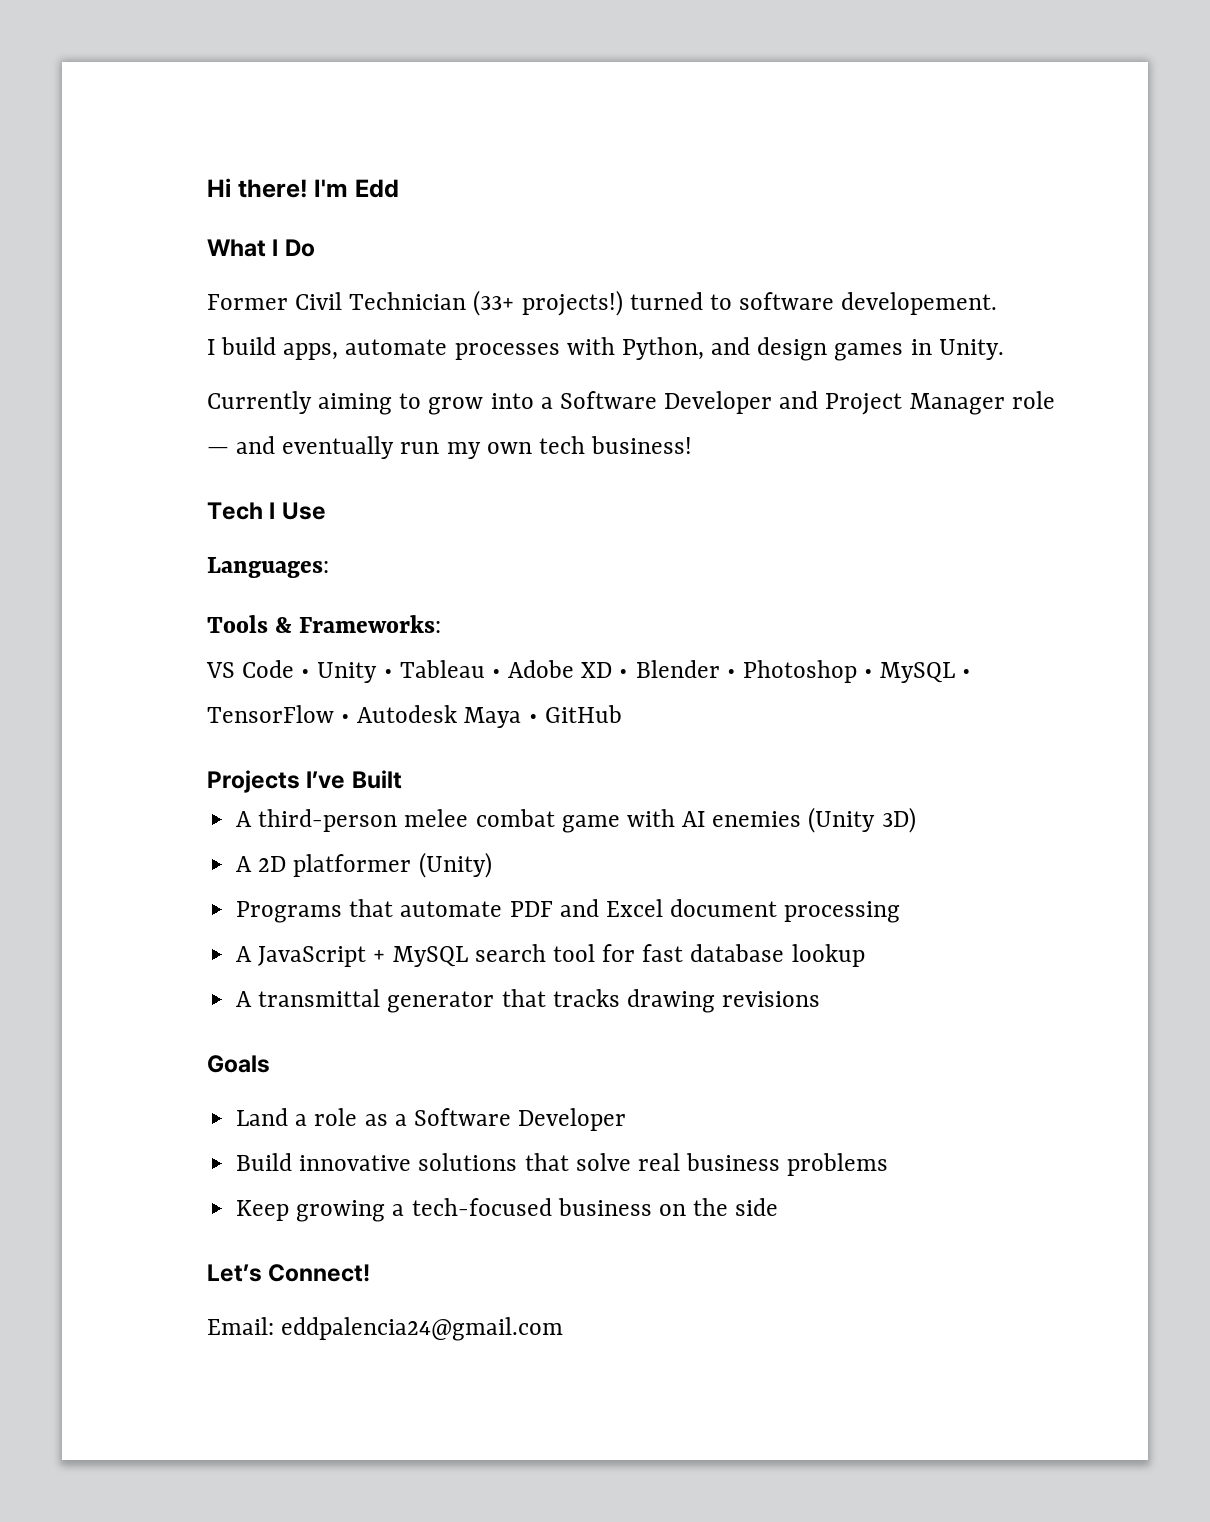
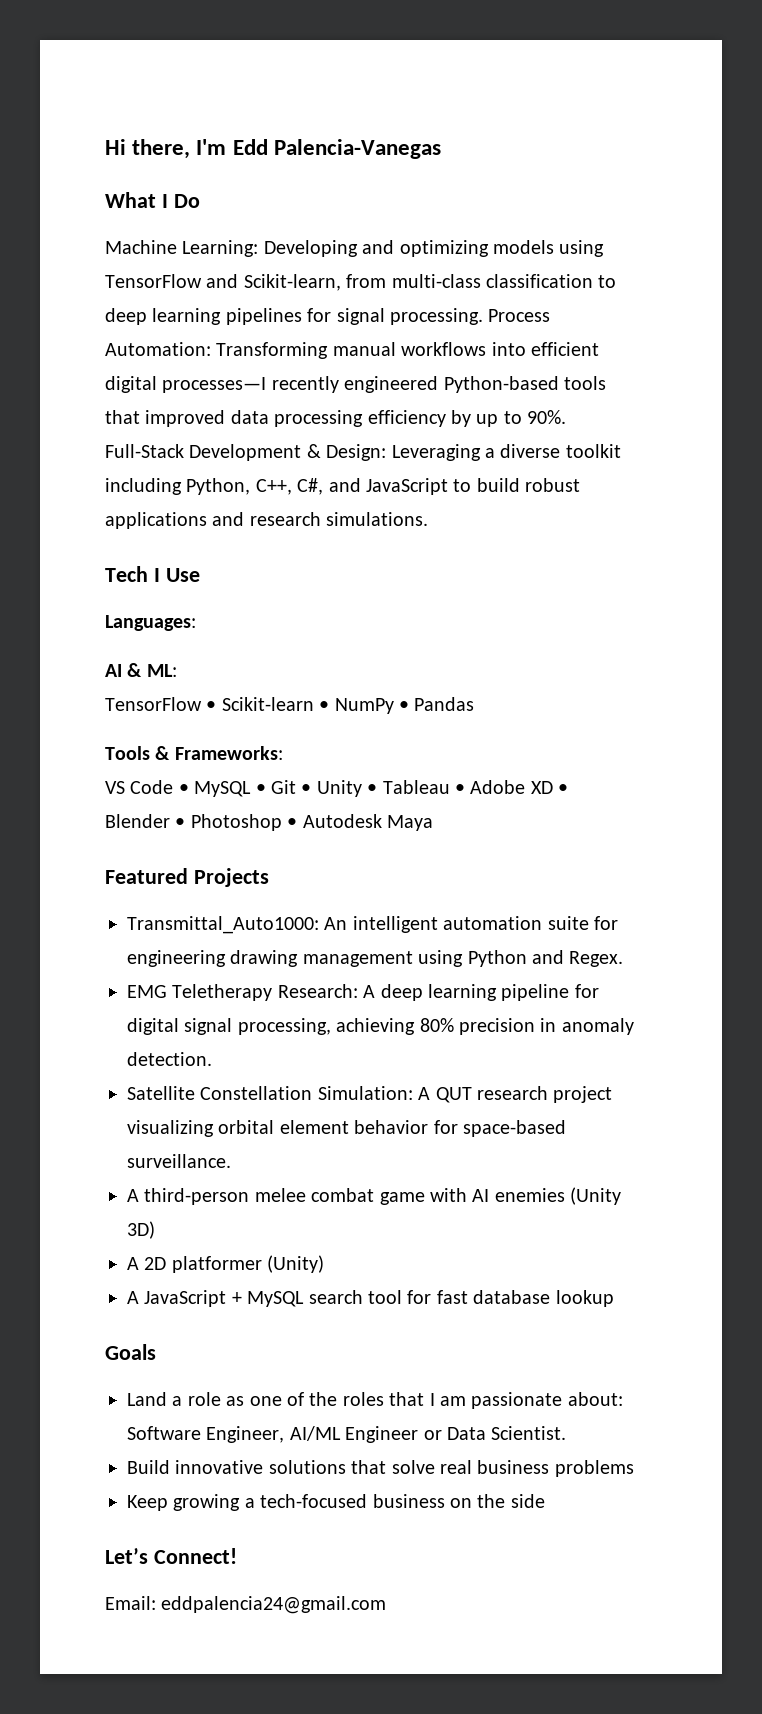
[237,179,308,198] there! -> [132,139,191,159] there,
(399, 188) none -> [273,139,441,159] Palencia-Vanegas
[207,290,998,316] [207,337,1004,361] [207,391,1055,415] [207,436,693,459] [207,502,326,520] [207,557,329,578] Former Civil Technician (33+ projects!) turned to software developement. // I build apps, automate processes with Python, and design games in Unity. // Currently aiming to grow into a Software Developer and Project Manager role — and eventually run my own tech business! // Tech I Use // Languages: -> [105,240,605,257] [105,274,617,291] [105,308,551,325] [105,342,599,359] [105,376,606,393] [105,410,567,427] [105,444,621,461] [105,478,581,495] [105,512,429,529] [105,566,200,582] [105,615,196,631] [105,663,177,677] [105,697,475,714] Machine Learning: Developing and optimizing models using TensorFlow and Scikit-learn, from multi-class classification to deep learning pipelines for signal processing. Process Automation: Transforming manual workflows into efficient digital processes—I recently engineered Python-based tools that improved data processing efficiency by up to 90%. Full-Stack Development & Design: Leveraging a diverse toolkit including Python, C++, C#, and JavaScript to build robust applications and research simulations. // Tech I Use // Languages: // AI & ML: // TensorFlow • Scikit-learn • NumPy • Pandas
(311, 673) none -> [194,780,312,797] MySQL • Git •
[880,662,972,683] [207,705,351,723] MySQL • TensorFlow • -> (298, 823) none
[528,705,622,723] • GitHub // -> [105,868,188,884] // Featured
[306,770,402,789] I’ve Built -> [127,916,618,934] [127,950,624,967] [127,984,599,1001] [127,1018,634,1035] [127,1052,212,1066] [127,1086,613,1103] [127,1120,566,1137] [127,1154,231,1168] // Transmittal_Auto1000: An intelligent automation suite for engineering drawing management using Python and Regex. // EMG Teletherapy Research: A deep learning pipeline for digital signal processing, achieving 80% precision in anomaly detection. // Satellite Constellation Simulation: A QUT research project visualizing orbital element behavior for space-based surveillance.
[236,899,901,923] // Programs that automate PDF and Excel document processing -> (325, 1264) none
[236,989,821,1013] // A transmittal generator that tracks drawing revisions -> (614, 1298) none
[394,1108,627,1131] a Software Developer -> [249,1392,623,1409] [127,1426,567,1443] one of the roles that I am passionate about: Software Engineer, AI/ML Engineer or Data Scientist.

